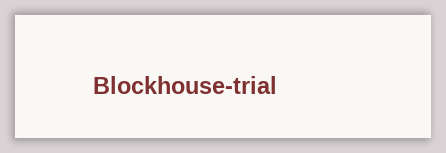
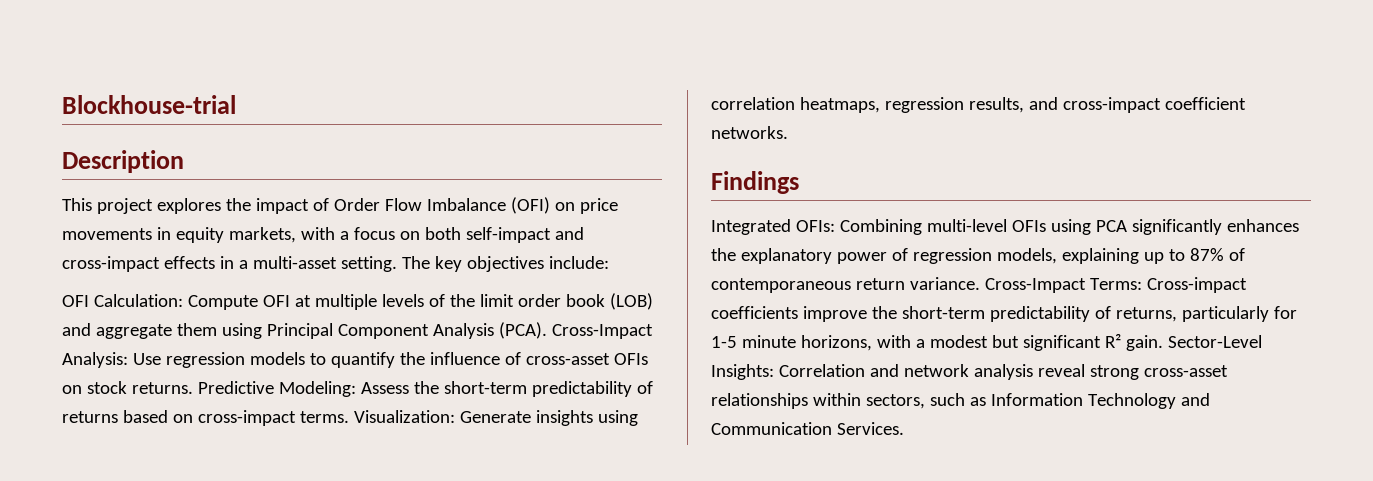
(277, 85) none -> [62,150,184,173] [62,197,618,214] [62,227,584,243] [62,256,609,272] [62,293,653,310] [62,322,653,339] [62,352,648,368] [62,381,653,397] [62,410,638,426] [711,97,1246,113] [711,126,788,139] [711,171,799,194] [711,219,1299,235] [711,248,1245,264] [711,277,1247,293] [711,306,1297,322] [711,333,1262,351] [711,364,1228,380] [711,393,1210,409] [711,422,904,435] // Description // This project explores the impact of Order Flow Imbalance (OFI) on price movements in equity markets, with a focus on both self-impact and cross-impact effects in a multi-asset setting. The key objectives include: // OFI Calculation: Compute OFI at multiple levels of the limit order book (LOB) and aggregate them using Principal Component Analysis (PCA). Cross-Impact Analysis: Use regression models to quantify the influence of cross-asset OFIs on stock returns. Predictive Modeling: Assess the short-term predictability of returns based on cross-impact terms. Visualization: Generate insights using correlation heatmaps, regression results, and cross-impact coefficient networks. // Findings // Integrated OFIs: Combining multi-level OFIs using PCA significantly enhances the explanatory power of regression models, explaining up to 87% of contemporaneous return variance. Cross-Impact Terms: Cross-impact coefficients improve the short-term predictability of returns, particularly for 1-5 minute horizons, with a modest but significant R² gain. Sector-Level Insights: Correlation and network analysis reveal strong cross-asset relationships within sectors, such as Information Technology and Communication Services.

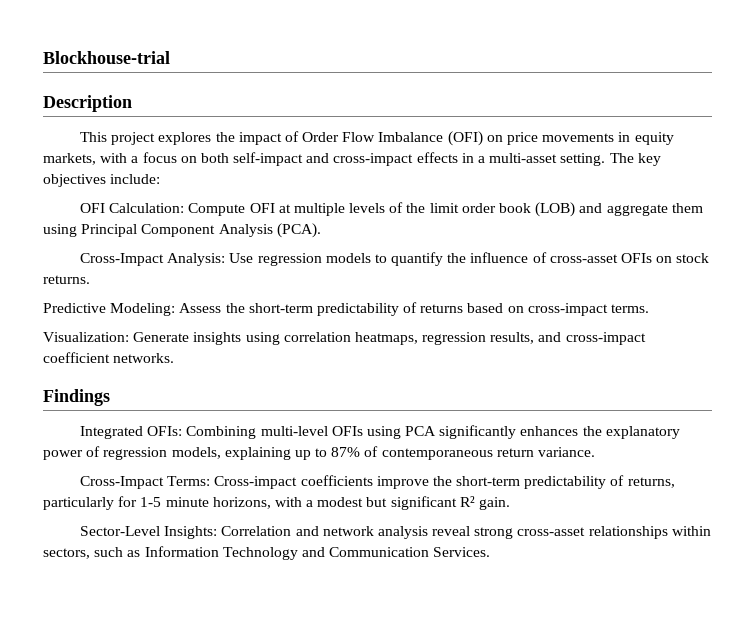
(547, 330) none -> (321, 230) //
(193, 388) none -> (90, 279) //
(349, 417) none -> (650, 308) //
(980, 283) none -> (596, 452) //
(1163, 343) none -> (511, 503) //

